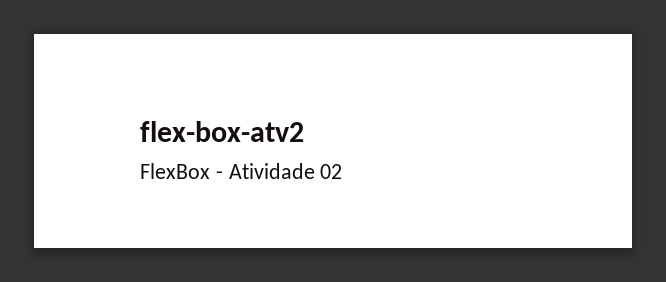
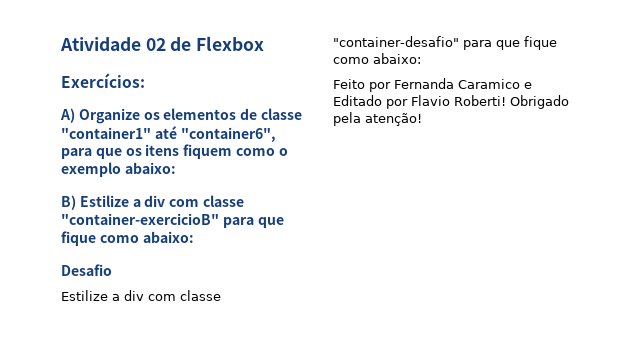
[140,121,304,142] [140,163,343,179] flex-box-atv2 // FlexBox - Atividade 02 -> [60,36,265,51] [61,73,145,88] [60,108,302,124] [61,126,276,142] [61,144,288,159] [61,162,176,177] [61,195,244,210] [61,213,284,228] [61,231,194,246] [61,264,112,276] [61,290,221,301] [333,36,557,50] [333,53,421,64] [333,78,532,92] [333,95,569,109] [333,112,422,126] Atividade 02 de Flexbox // Exercícios: // A) Organize os elementos de classe "container1" até "container6", para que os itens fiquem como o exemplo abaixo: // B) Estilize a div com classe "container-exercicioB" para que fique como abaixo: // Desafio // Estilize a div com classe "container-desafio" para que fique como abaixo: // Feito por Fernanda Caramico e Editado por Flavio Roberti! Obrigado pela atenção!

